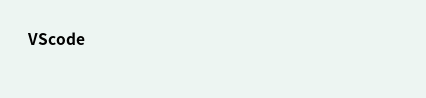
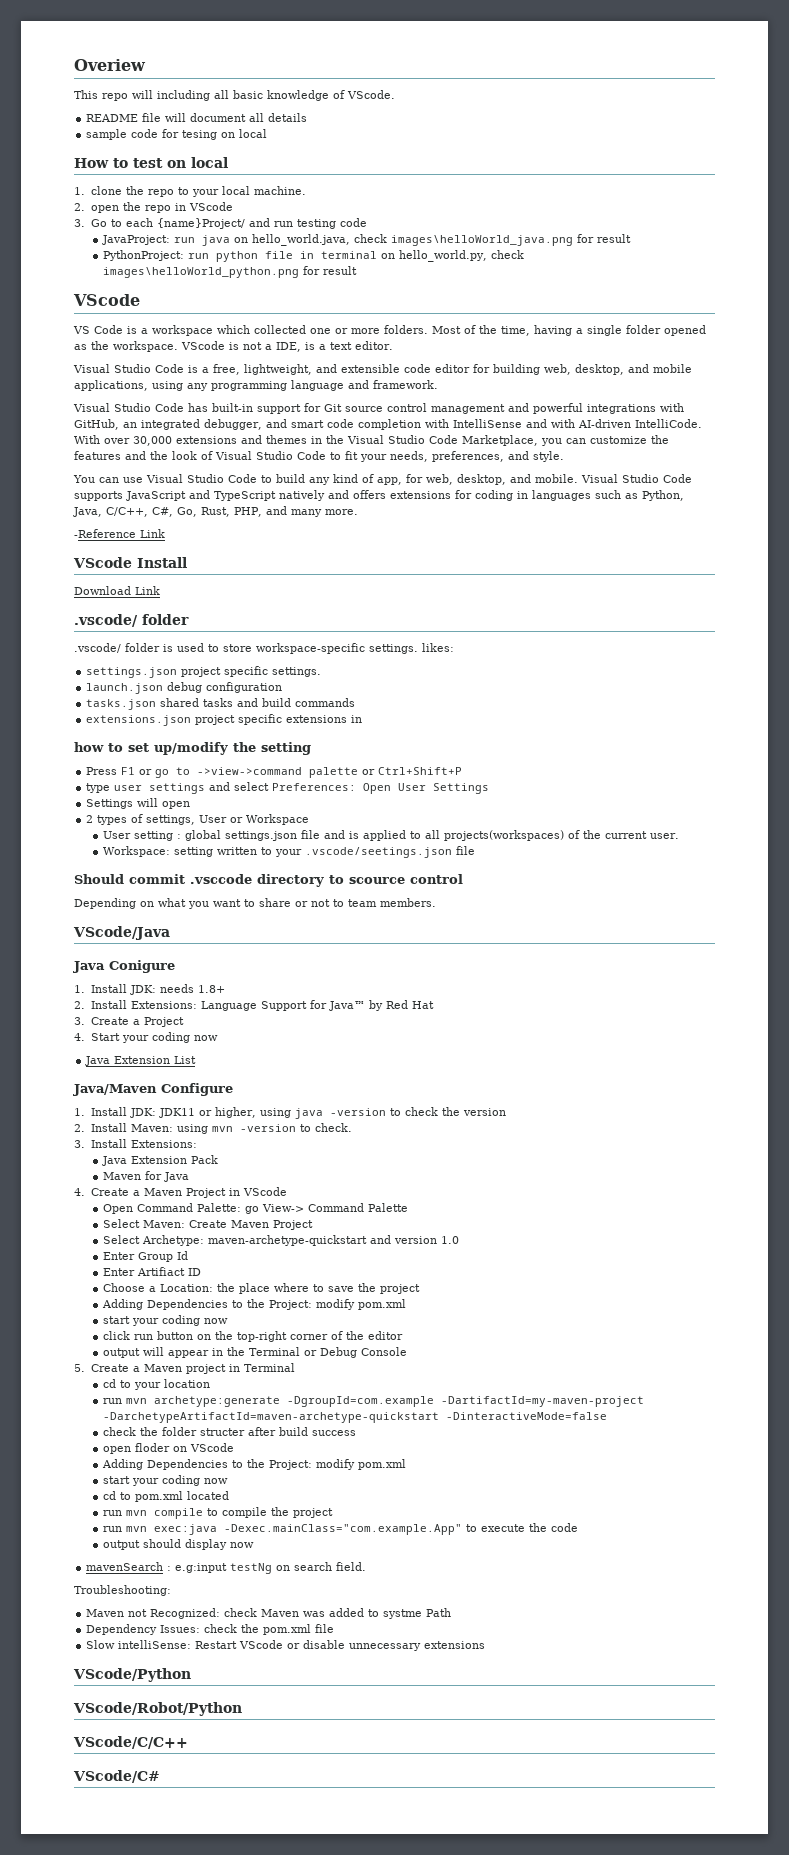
[27,32,85,45] VScode -> [74,59,146,71] [74,90,395,101] [86,113,308,122] [86,129,268,140] [74,157,228,168] [74,186,306,197] [74,202,233,213] [74,218,367,229] [101,234,631,246] [102,250,524,262] [102,266,357,278] [73,294,140,306] [73,325,706,336] [74,341,393,352] [73,364,692,375] [74,380,438,391] [73,403,684,414] [74,419,702,430] [74,435,669,446] [74,451,564,462] [73,474,692,485] [74,490,684,501] [73,506,358,517] [74,529,165,538] [73,557,187,568] [74,586,160,595] [74,614,189,627] [74,643,454,654] [86,666,322,678] [86,682,283,694] [86,698,356,710] [86,714,363,726] [74,742,311,755] [86,767,463,778] [86,782,490,794] [86,798,191,809] [86,814,310,825] [102,830,679,841] [102,846,475,858] [74,874,463,887] [74,898,436,909] [73,926,170,940] [73,960,175,973] [74,984,225,995] [74,1000,434,1011] [74,1017,184,1027] [74,1032,218,1043] [85,1056,197,1066] [73,1083,233,1096] [74,1107,506,1119] [74,1123,352,1134] [74,1139,197,1148] [101,1155,218,1166] [102,1171,189,1182] [74,1187,287,1198] [102,1203,408,1214] [102,1219,313,1230] [102,1235,459,1246] [102,1251,188,1262] [102,1267,201,1276] [102,1283,420,1294] [101,1299,406,1310] [102,1315,228,1326] [102,1331,403,1342] [102,1347,407,1358] [74,1363,295,1374] [102,1379,210,1390] [102,1396,644,1407] [102,1412,607,1423] [102,1427,356,1436] [102,1443,234,1454] [101,1459,406,1470] [102,1475,228,1486] [102,1491,229,1502] [102,1507,333,1519] [102,1523,578,1535] [102,1539,254,1550] [86,1562,367,1574] [74,1585,171,1596] [86,1608,452,1619] [86,1624,335,1635] [86,1640,486,1651] [73,1668,191,1682] [73,1702,242,1716] [73,1736,188,1749] [73,1770,160,1783] Overiew // This repo will including all basic knowledge of VScode. // README file will document all details // sample code for tesing on local // How to test on local // 1. clone the repo to your local machine. // 2. open the repo in VScode // 3. Go to each {name}Project/ and run testing code // JavaProject: run java on hello_world.java, check images\helloWorld_java.png for result // PythonProject: run python file in terminal on hello_world.py, check images\helloWorld_python.png for result // VScode // VS Code is a workspace which collected one or more folders. Most of the time, having a single folder opened as the workspace. VScode is not a IDE, is a text editor. // Visual Studio Code is a free, lightweight, and extensible code editor for building web, desktop, and mobile applications, using any programming language and framework. // Visual Studio Code has built-in support for Git source control management and powerful integrations with GitHub, an integrated debugger, and smart code completion with IntelliSense and with AI-driven IntelliCode. With over 30,000 extensions and themes in the Visual Studio Code Marketplace, you can customize the features and the look of Visual Studio Code to fit your needs, preferences, and style. // You can use Visual Studio Code to build any kind of app, for web, desktop, and mobile. Visual Studio Code supports JavaScript and TypeScript natively and offers extensions for coding in languages such as Python, Java, C/C++, C#, Go, Rust, PHP, and many more. // -Reference Link // VScode Install // Download Link // .vscode/ folder // .vscode/ folder is used to store workspace-specific settings. likes: // settings.json project specific settings. // launch.json debug configuration // tasks.json shared tasks and build commands // extensions.json project specific extensions in // how to set up/modify the setting // Press F1 or go to ->view->command palette or Ctrl+Shift+P // type user settings and select Preferences: Open User Settings // Settings will open // 2 types of settings, User or Workspace // User setting : global settings.json file and is applied to all projects(workspaces) of the current user. // Workspace: setting written to your .vscode/seetings.json file // Should commit .vsccode directory to scource control // Depending on what you want to share or not to team members. // VScode/Java // Java Conigure // 1. Install JDK: needs 1.8+ // 2. Install Extensions: Language Support for Java™ by Red Hat // 3. Create a Project // 4. Start your coding now // Java Extension List // Java/Maven Configure // 1. Install JDK: JDK11 or higher, using java -version to check the version // 2. Install Maven: using mvn -version to check. // 3. Install Extensions: // Java Extension Pack // Maven for Java // 4. Create a Maven Project in VScode // Open Command Palette: go View-> Command Palette // Select Maven: Create Maven Project // Select Archetype: maven-archetype-quickstart and version 1.0 // Enter Group Id // Enter Artifiact ID // Choose a Location: the place where to save the project // Adding Dependencies to the Project: modify pom.xml // start your coding now // click run button on the top-right corner of the editor // output will appear in the Terminal or Debug Console // 5. Create a Maven project in Terminal // cd to your location // run mvn archetype:generate -DgroupId=com.example -DartifactId=my-maven-project -DarchetypeArtifactId=maven-archetype-quickstart -DinteractiveMode=false // check the folder structer after build success // open floder on VScode // Adding Dependencies to the Project: modify pom.xml // start your coding now // cd to pom.xml located // run mvn compile to compile the project // run mvn exec:java -Dexec.mainClass="com.example.App" to execute the code // output should display now // mavenSearch : e.g:input testNg on search field. // Troubleshooting: // Maven not Recognized: check Maven was added to systme Path // Dependency Issues: check the pom.xml file // Slow intelliSense: Restart VScode or disable unnecessary extensions // VScode/Python // VScode/Robot/Python // VScode/C/C++ // VScode/C#

